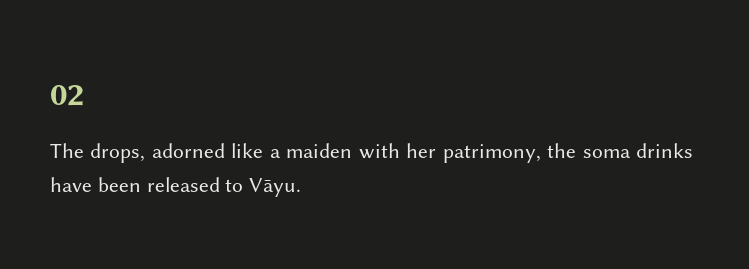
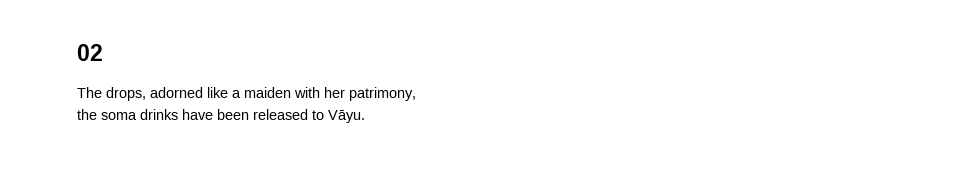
(541, 153) none -> (416, 94) //

